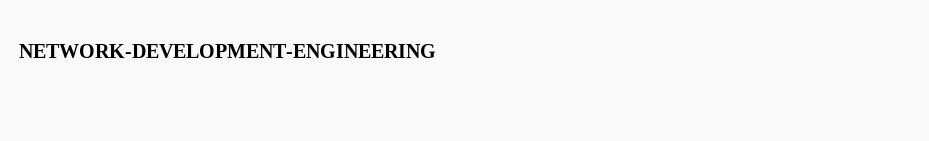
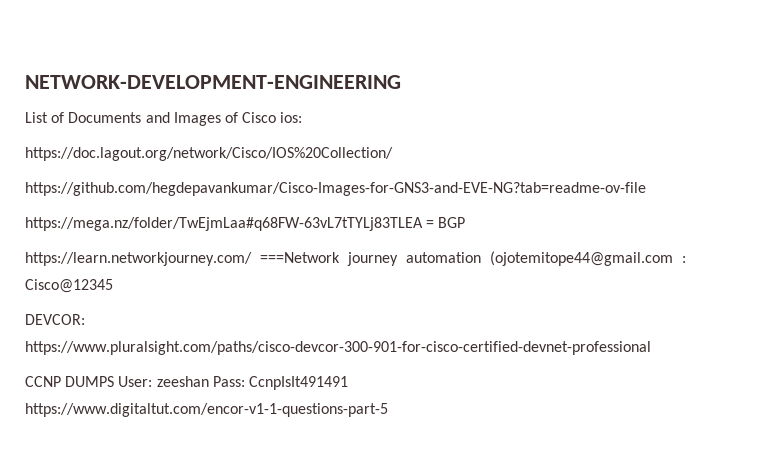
(436, 51) none -> [25,112,303,126] [25,147,393,161] [25,182,646,196] [25,217,466,231] [25,251,686,266] [25,279,113,293] [25,314,85,325] [25,341,651,355] [25,376,348,390] [25,403,388,417] // List of Documents and Images of Cisco ios: // https://doc.lagout.org/network/Cisco/IOS%20Collection/ // https://github.com/hegdepavankumar/Cisco-Images-for-GNS3-and-EVE-NG?tab=readme-ov-file // https://mega.nz/folder/TwEjmLaa#q68FW-63vL7tTYLj83TLEA = BGP // https://learn.networkjourney.com/ ===Network journey automation (ojotemitope44@gmail.com : Cisco@12345 // DEVCOR: https://www.pluralsight.com/paths/cisco-devcor-300-901-for-cisco-certified-devnet-professional // CCNP DUMPS User: zeeshan Pass: CcnpIsIt491491 https://www.digitaltut.com/encor-v1-1-questions-part-5

